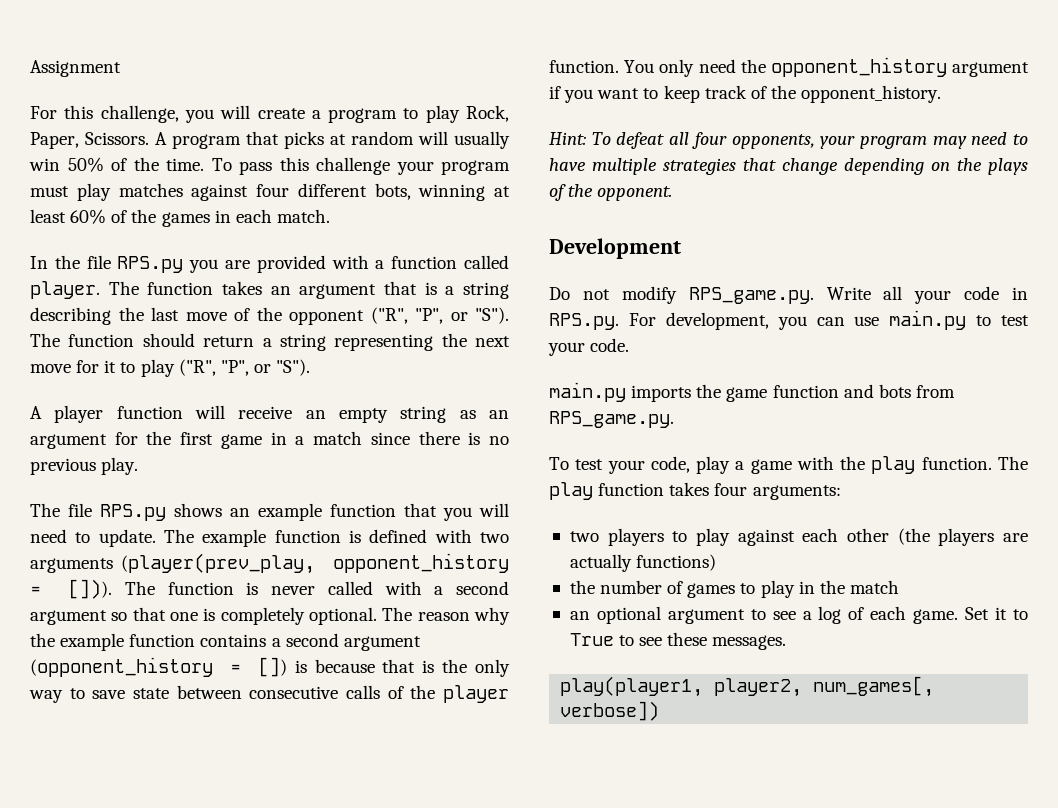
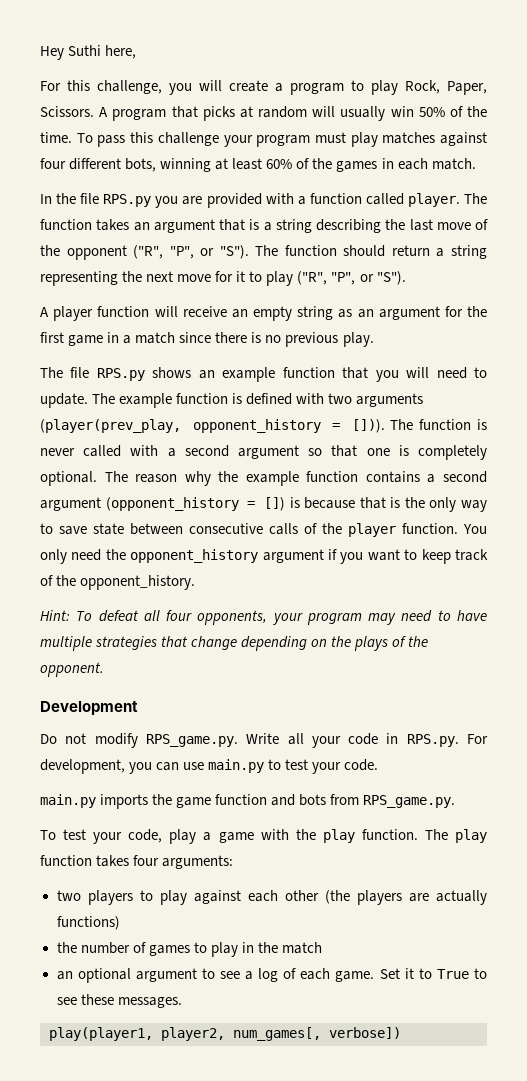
[30,60,121,77] Assignment -> [40,45,137,60] Hey Suthi here,

